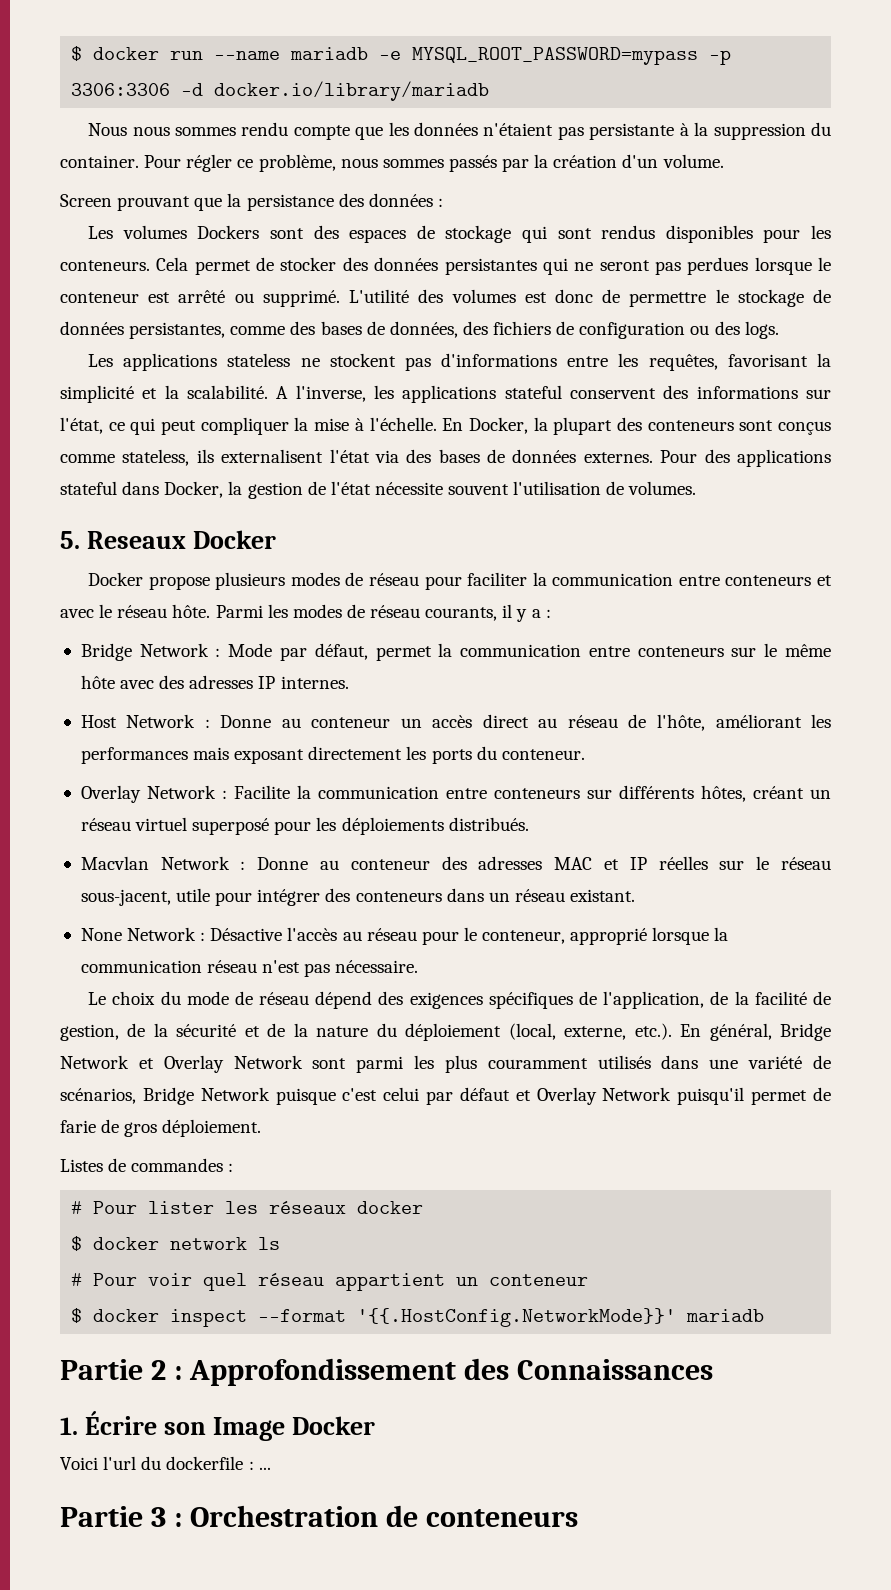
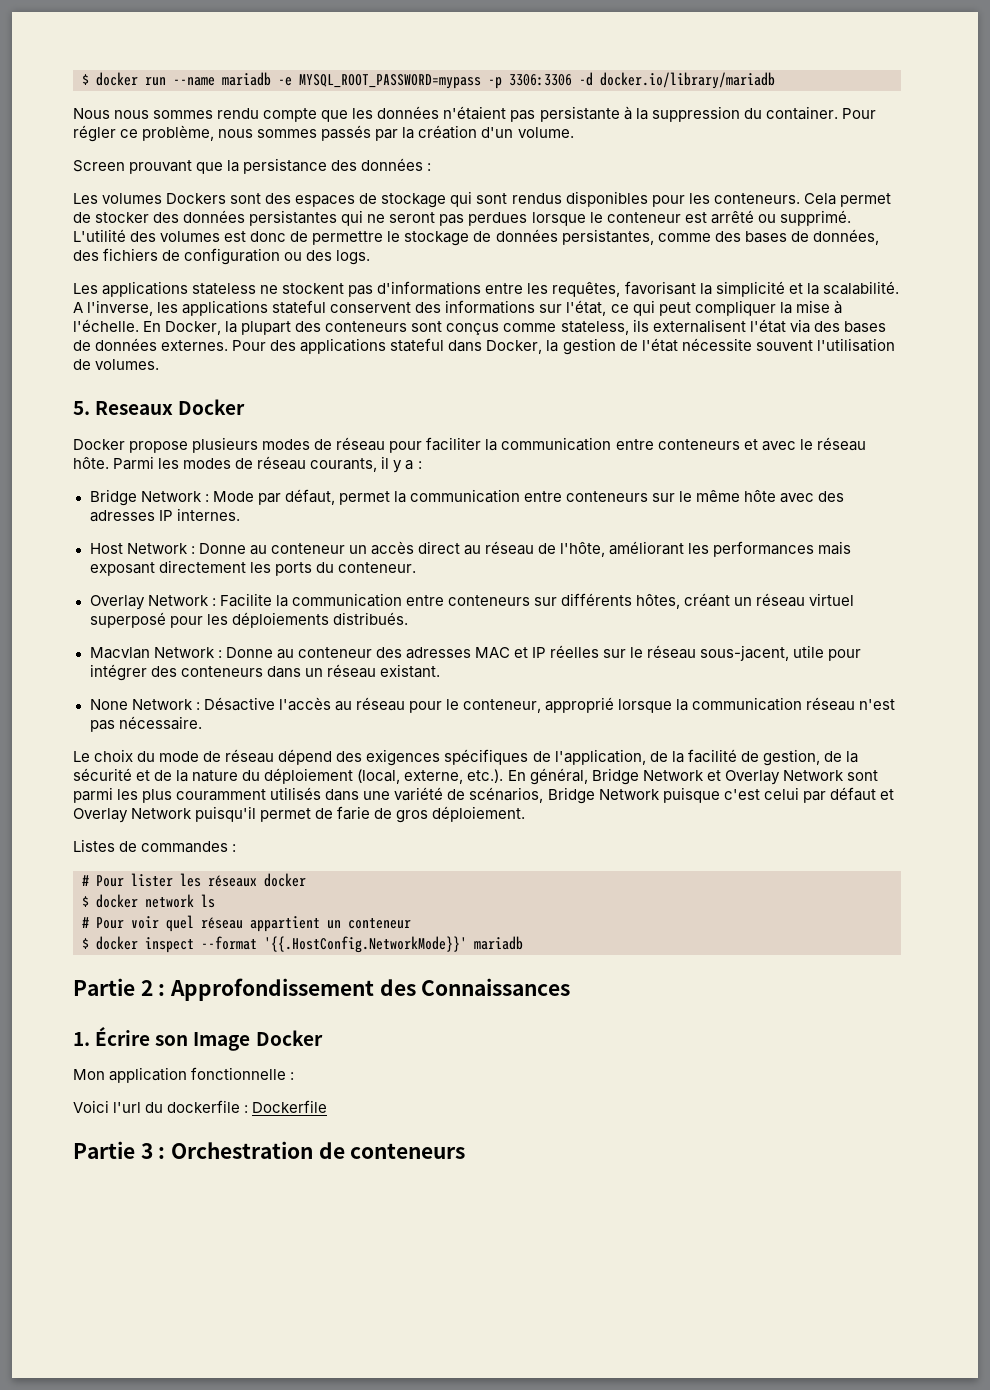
(375, 1425) none -> [73,1067,295,1083] // Mon application fonctionnelle :
[258,1467,271,1470] ... -> [252,1100,328,1113] Dockerfile

